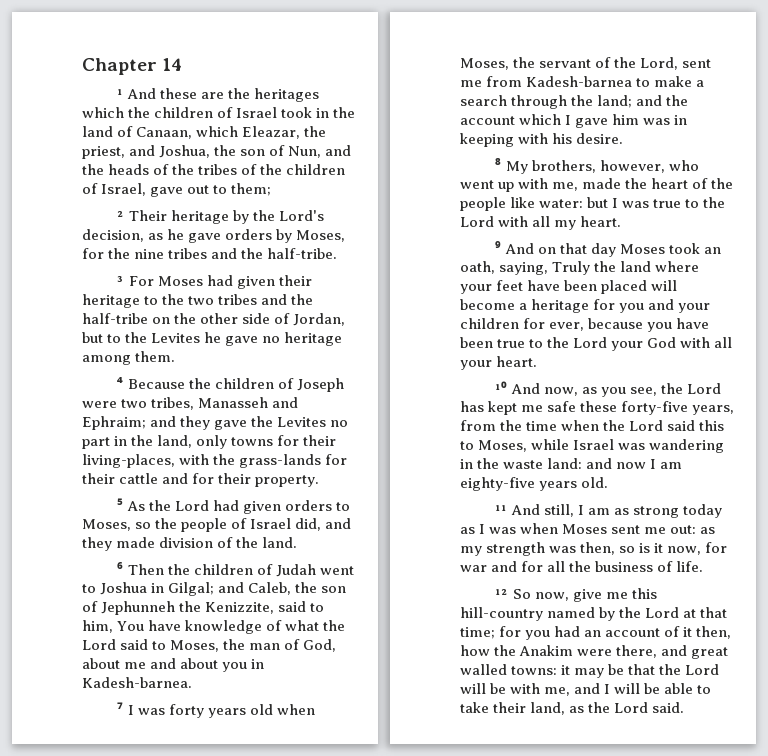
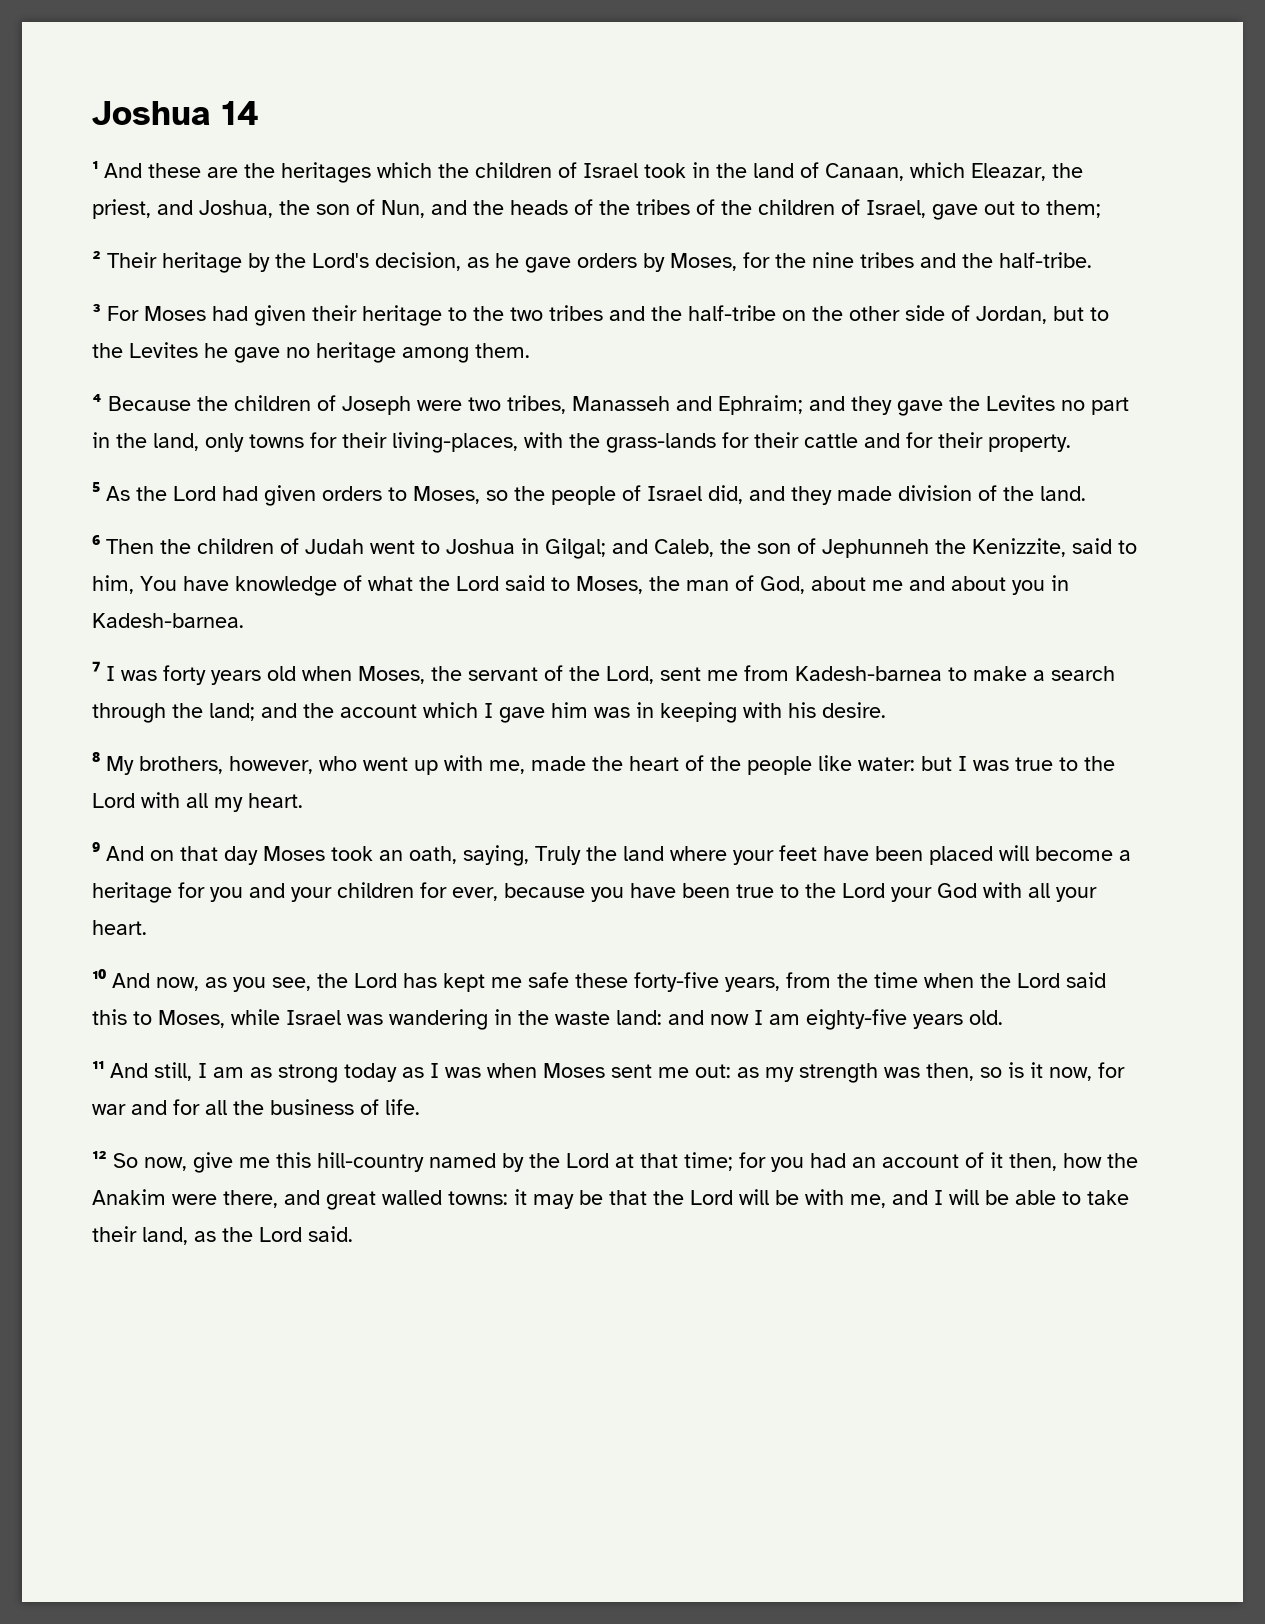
[82,58,157,75] Chapter -> [92,101,210,125] Joshua

